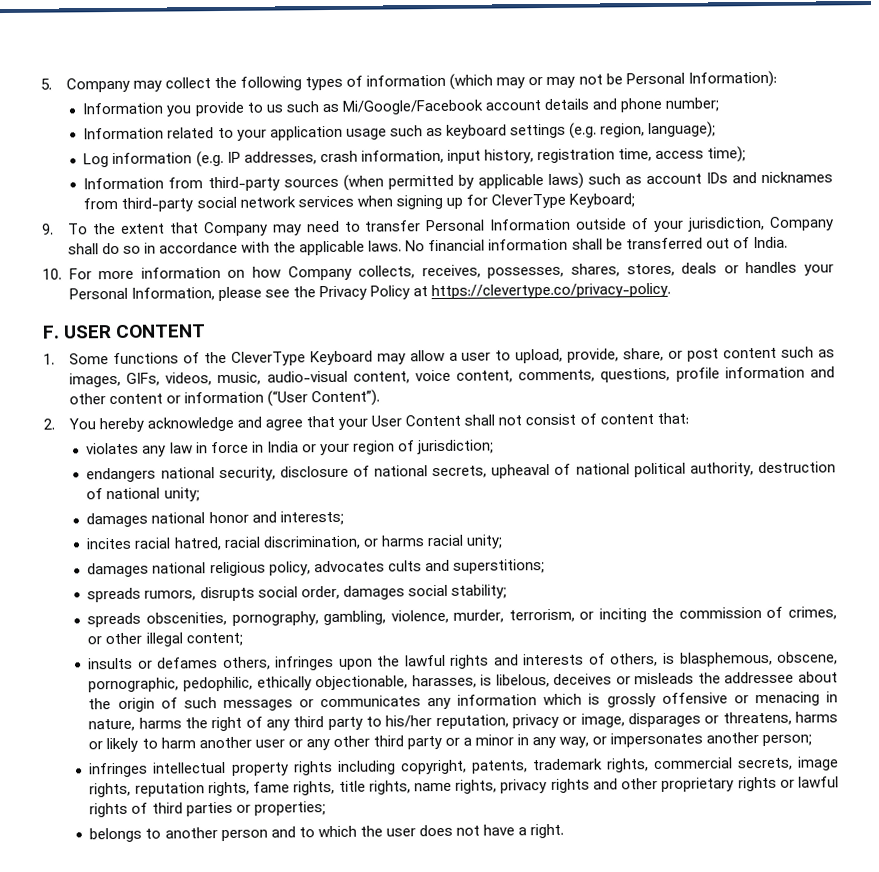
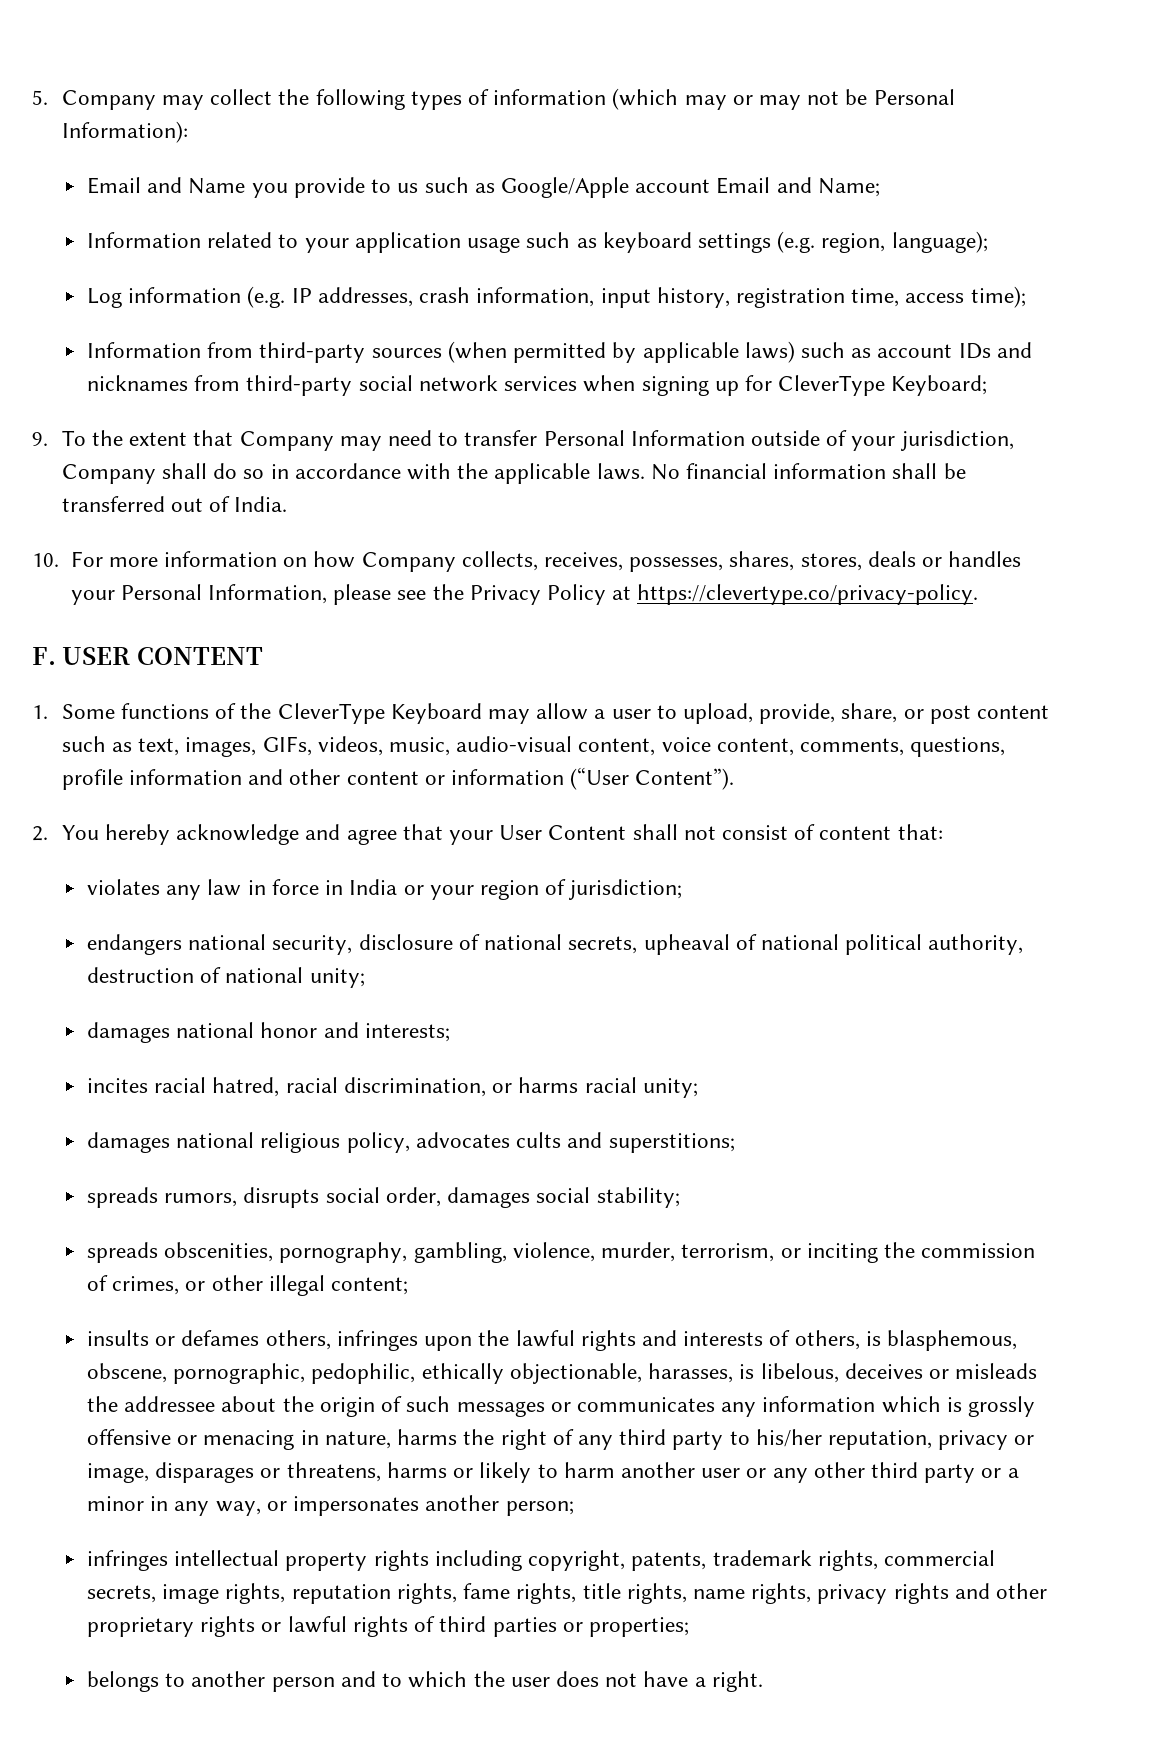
[82,102,165,115] Information -> [87,177,246,194] Email and Name
[341,97,721,115] Mi/Google/Facebook account details and phone number; -> [500,177,880,198] Google/Apple account Email and Name;
(836, 353) none -> [138,738,180,756] text,

